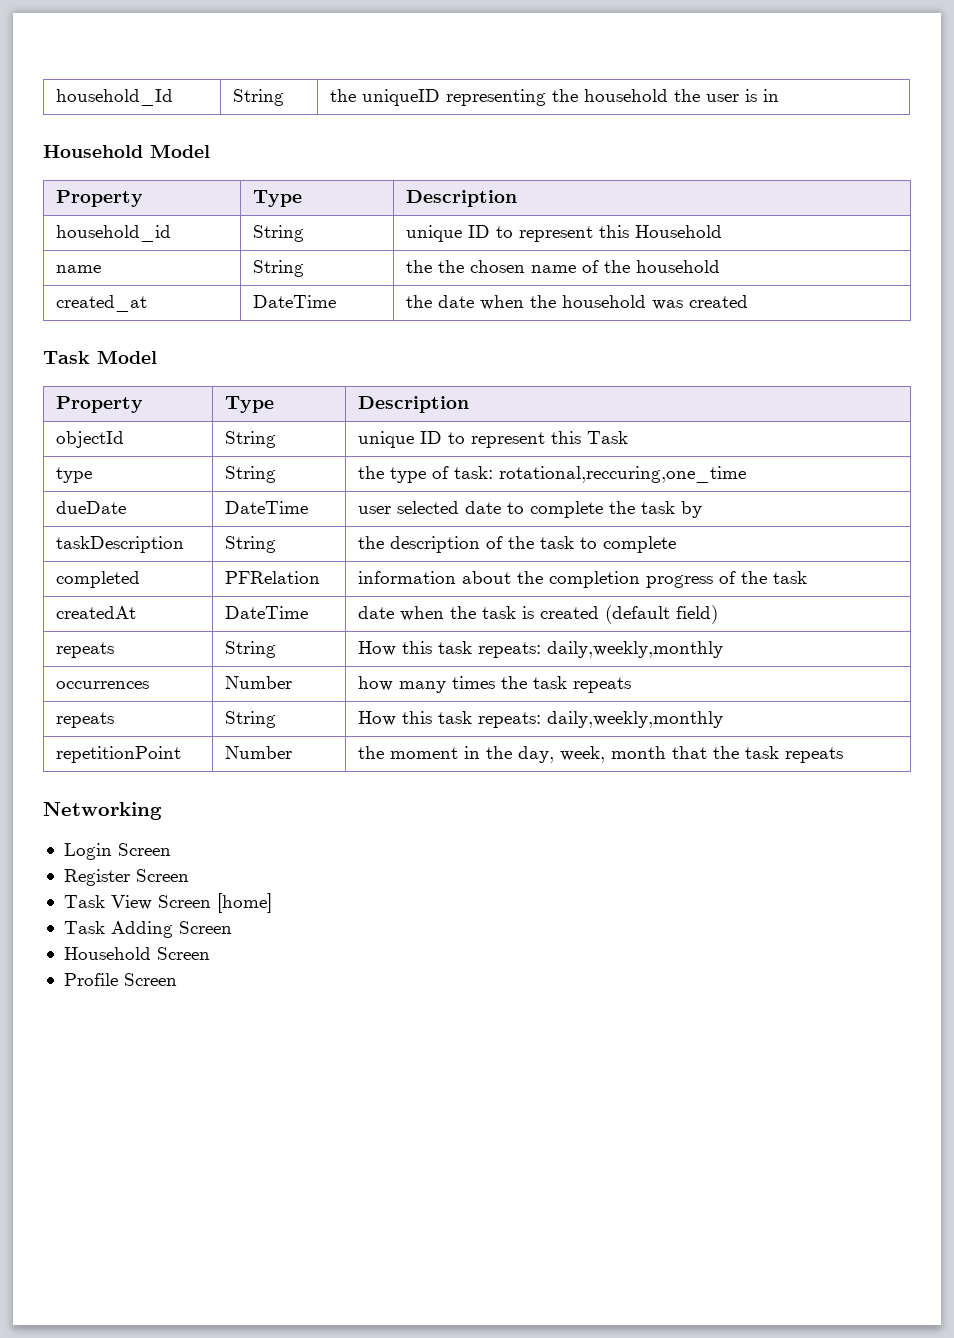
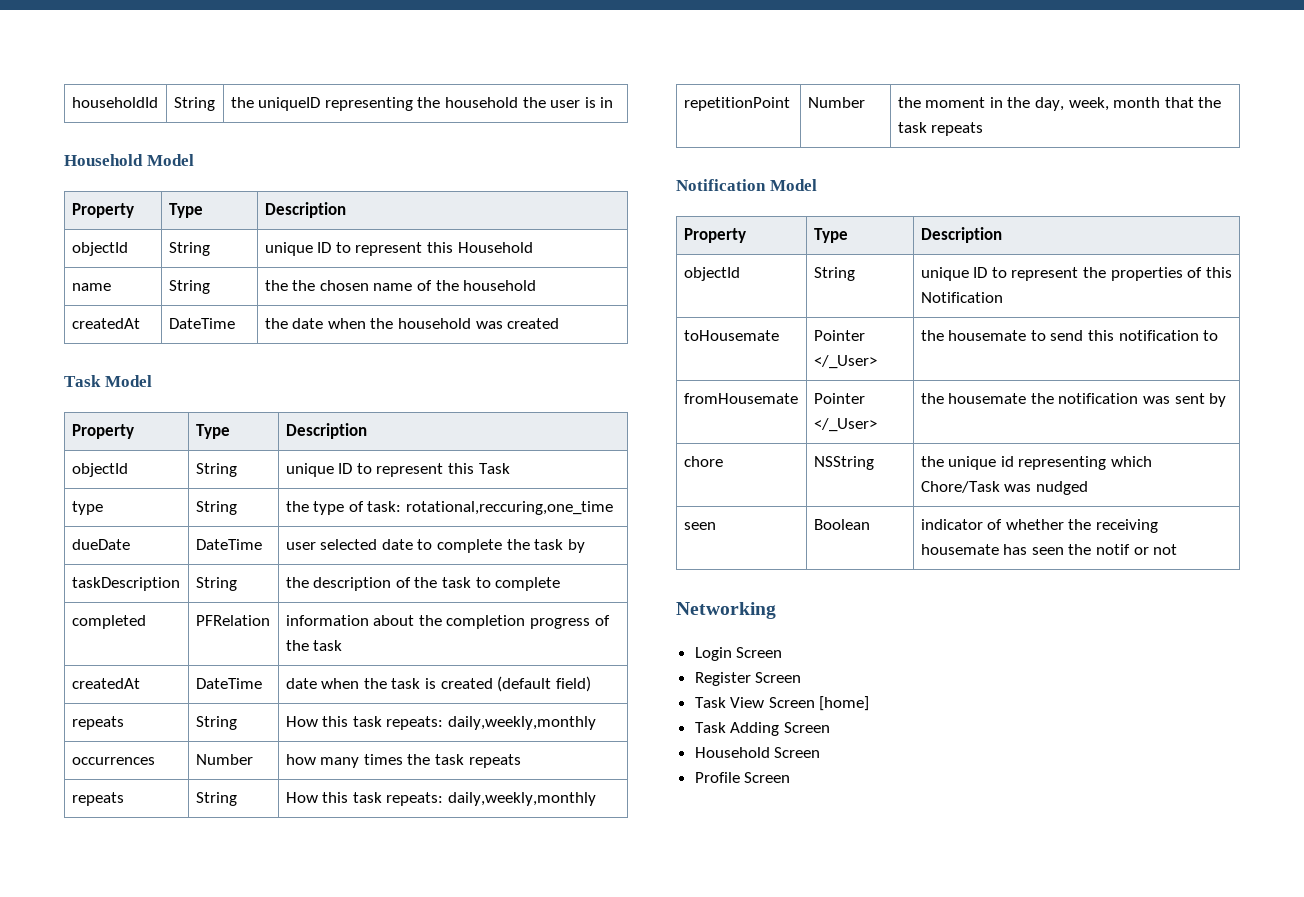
[56,89,174,106] household_Id -> [71,97,158,108] householdId
[56,225,172,242] household_id -> [71,242,128,256] objectId
[56,295,148,312] created_at -> [71,318,140,329] createdAt
(844, 755) none -> [676,179,817,191] [683,228,746,243] [813,228,848,243] [920,227,1002,243] [683,267,740,281] [813,267,855,281] [920,267,1232,281] [920,292,1003,303] [683,330,779,341] [813,330,865,341] [813,355,877,369] [920,330,1219,341] [683,393,798,404] [813,393,865,404] [813,418,877,432] [920,393,1227,407] [683,456,723,467] [813,456,874,470] [920,456,1152,470] [920,481,1088,495] [683,522,716,530] [813,519,870,530] [920,519,1158,533] [920,544,1178,555] // Notification Model // Property | Type | Description // objectId | String | unique ID to represent the properties of this Notification // toHousemate | Pointer </_User> | the housemate to send this notification to // fromHousemate | Pointer </_User> | the housemate the notification was sent by // chore | NSString | the unique id representing which Chore/Task was nudged // seen | Boolean | indicator of whether the receiving housemate has seen the notif or not

